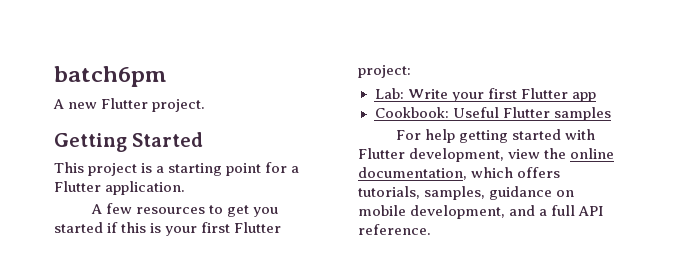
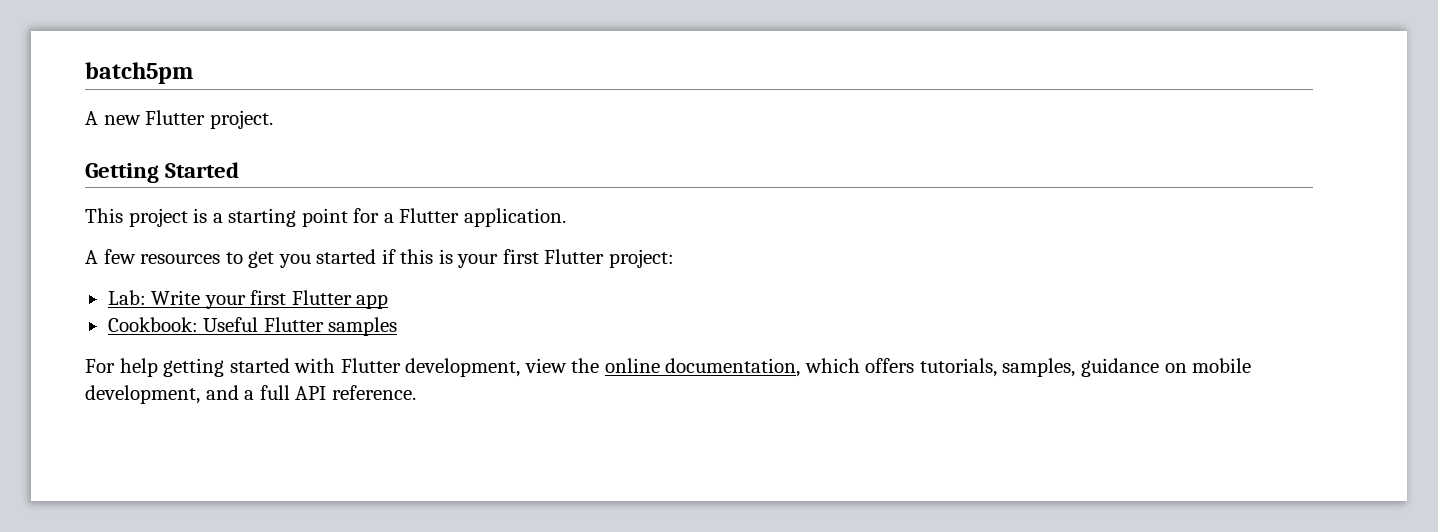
[54,66,167,87] batch6pm -> [85,62,193,84] batch5pm

